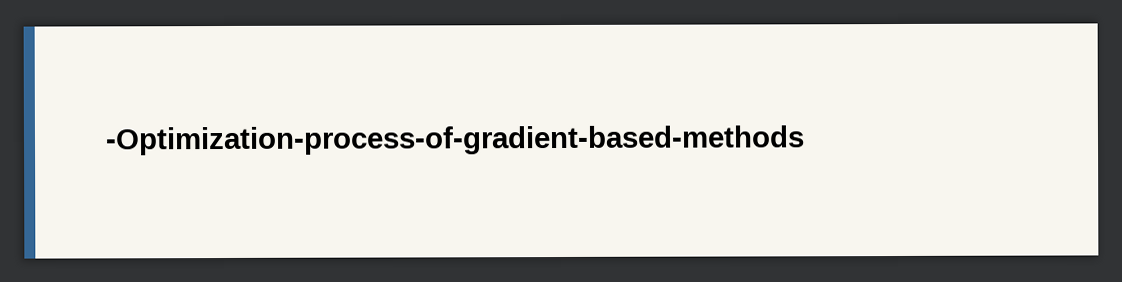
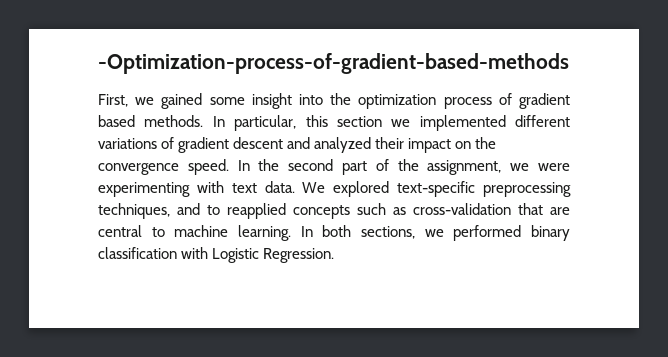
(805, 140) none -> [98,93,570,109] [98,115,570,131] [98,137,497,153] [98,159,571,175] [98,181,572,197] [98,203,570,219] [98,225,570,241] [98,247,335,263] // First, we gained some insight into the optimization process of gradient based methods. In particular, this section we implemented different variations of gradient descent and analyzed their impact on the convergence speed. In the second part of the assignment, we were experimenting with text data. We explored text-specific preprocessing techniques, and to reapplied concepts such as cross-validation that are central to machine learning. In both sections, we performed binary classification with Logistic Regression.

